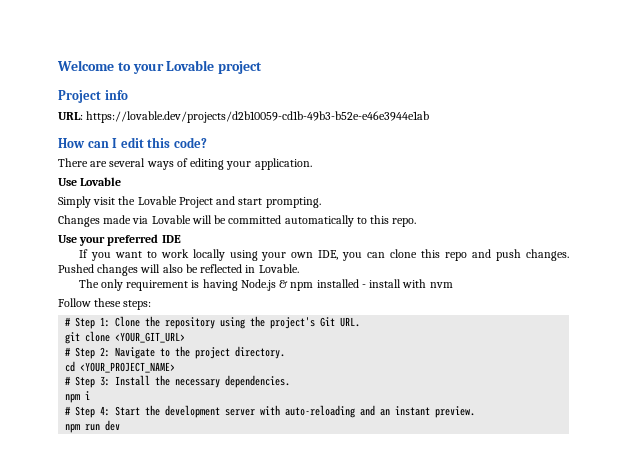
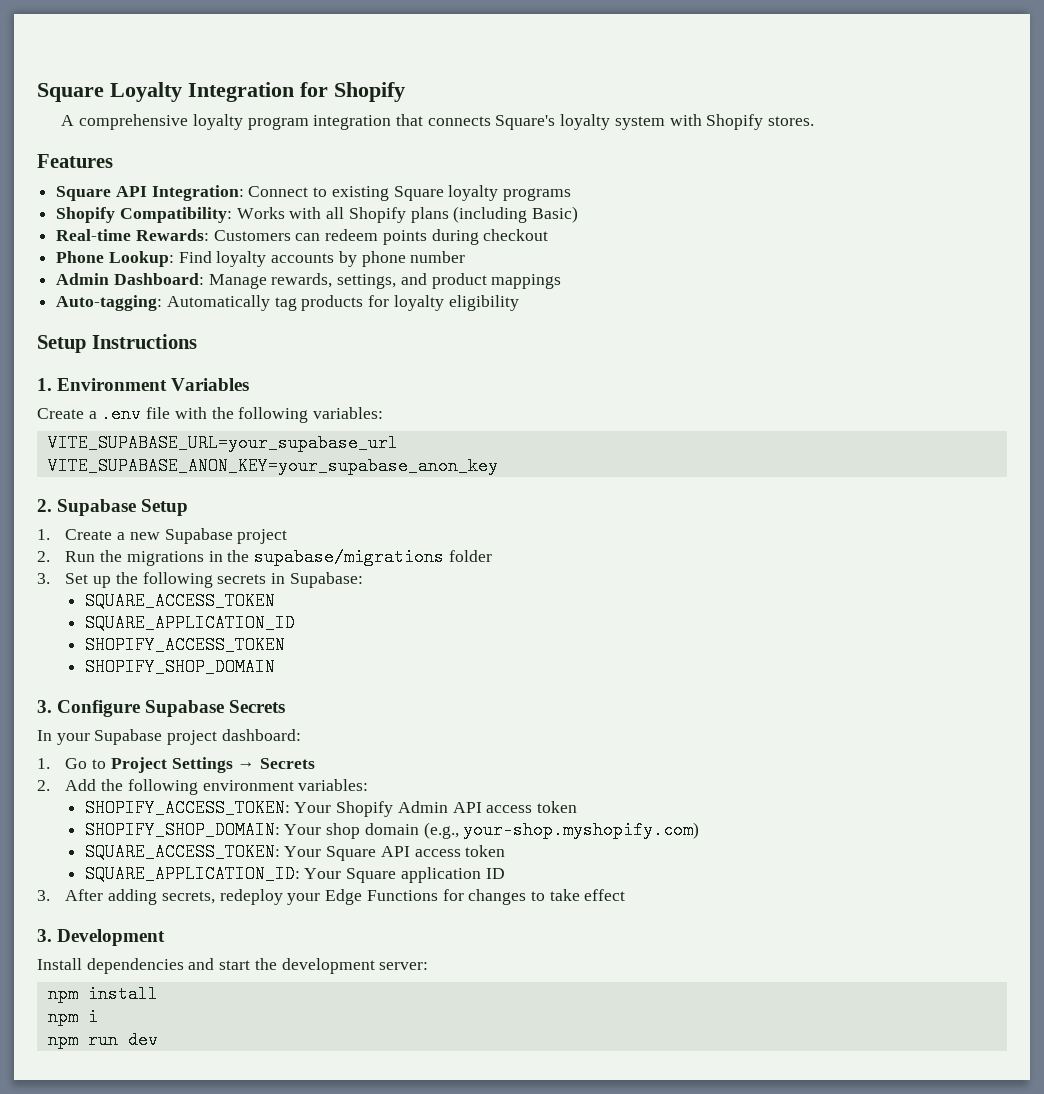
[57,60,263,74] [58,90,128,103] [58,111,430,123] [58,137,207,148] [58,158,312,170] [58,177,122,186] [58,196,321,208] [58,215,417,227] [58,234,181,246] [78,249,569,261] [58,264,299,276] [78,279,453,291] [58,298,152,310] [65,316,361,329] [65,331,186,344] [65,346,286,359] [65,361,176,373] [65,375,291,388] [65,391,91,403] [65,405,476,418] Welcome to your Lovable project // Project info // URL: https://lovable.dev/projects/d2b10059-cd1b-49b3-b52e-e46e3944e1ab // How can I edit this code? // There are several ways of editing your application. // Use Lovable // Simply visit the Lovable Project and start prompting. // Changes made via Lovable will be committed automatically to this repo. // Use your preferred IDE // If you want to work locally using your own IDE, you can clone this repo and push changes. Pushed changes will also be reflected in Lovable. // The only requirement is having Node.js & npm installed - install with nvm // Follow these steps: // # Step 1: Clone the repository using the project's Git URL. // git clone <YOUR_GIT_URL> // # Step 2: Navigate to the project directory. // cd <YOUR_PROJECT_NAME> // # Step 3: Install the necessary dependencies. // npm i // # Step 4: Start the development server with auto-reloading and an instant preview. -> [37,82,405,102] [61,114,815,130] [37,154,113,168] [56,185,572,201] [56,206,579,223] [56,229,549,245] [56,251,466,267] [56,273,562,289] [56,295,519,311] [37,334,197,353] [37,378,250,391] [37,405,384,423] [47,434,398,452] [47,457,498,475] [37,499,189,516] [37,528,288,544] [37,548,492,566] [37,572,363,588] [84,592,275,610] [84,614,295,632] [84,636,285,654] [84,658,275,676] [37,700,286,717] [37,729,301,745] [37,757,316,773] [37,779,369,795] [84,799,578,817] [84,821,700,839] [84,843,506,861] [84,865,505,883] [37,889,626,905] [37,929,166,946] [37,958,429,974] [47,985,158,1003] [47,1008,98,1026] Square Loyalty Integration for Shopify // A comprehensive loyalty program integration that connects Square's loyalty system with Shopify stores. // Features // Square API Integration: Connect to existing Square loyalty programs // Shopify Compatibility: Works with all Shopify plans (including Basic) // Real-time Rewards: Customers can redeem points during checkout // Phone Lookup: Find loyalty accounts by phone number // Admin Dashboard: Manage rewards, settings, and product mappings // Auto-tagging: Automatically tag products for loyalty eligibility // Setup Instructions // 1. Environment Variables // Create a .env file with the following variables: // VITE_SUPABASE_URL=your_supabase_url // VITE_SUPABASE_ANON_KEY=your_supabase_anon_key // 2. Supabase Setup // 1. Create a new Supabase project // 2. Run the migrations in the supabase/migrations folder // 3. Set up the following secrets in Supabase: // SQUARE_ACCESS_TOKEN // SQUARE_APPLICATION_ID // SHOPIFY_ACCESS_TOKEN // SHOPIFY_SHOP_DOMAIN // 3. Configure Supabase Secrets // In your Supabase project dashboard: // 1. Go to Project Settings → Secrets // 2. Add the following environment variables: // SHOPIFY_ACCESS_TOKEN: Your Shopify Admin API access token // SHOPIFY_SHOP_DOMAIN: Your shop domain (e.g., your-shop.myshopify.com) // SQUARE_ACCESS_TOKEN: Your Square API access token // SQUARE_APPLICATION_ID: Your Square application ID // 3. After adding secrets, redeploy your Edge Functions for changes to take effect // 3. Development // Install dependencies and start the development server: // npm install // npm i

